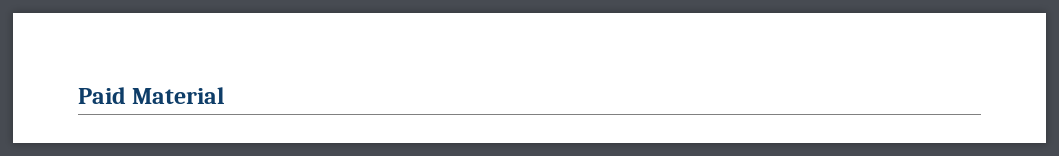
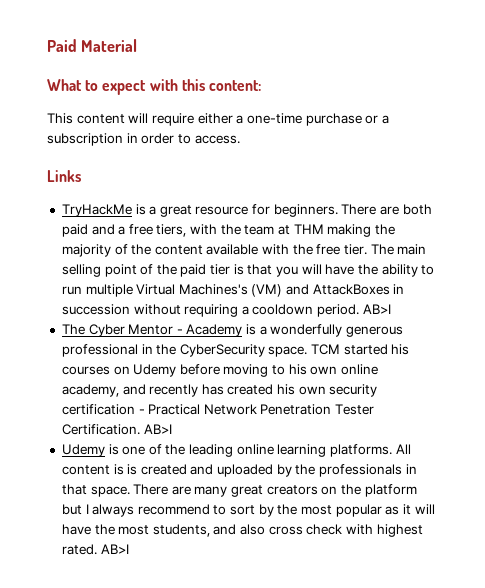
(225, 95) none -> [47,79,261,95] [47,113,389,126] [47,133,240,146] [47,170,81,182] [61,204,432,217] [61,224,395,237] [61,244,427,257] [61,264,435,277] [61,284,405,297] [61,304,391,317] [61,324,404,337] [61,344,410,357] [61,364,379,377] [61,384,378,397] [61,404,375,415] [61,424,172,435] [61,444,411,457] [61,464,417,477] [61,484,417,497] [61,504,435,517] [61,524,423,537] [61,544,129,555] // What to expect with this content: // This content will require either a one-time purchase or a subscription in order to access. // Links // TryHackMe is a great resource for beginners. There are both paid and a free tiers, with the team at THM making the majority of the content available with the free tier. The main selling point of the paid tier is that you will have the ability to run multiple Virtual Machines's (VM) and AttackBoxes in succession without requiring a cooldown period. AB>I // The Cyber Mentor - Academy is a wonderfully generous professional in the CyberSecurity space. TCM started his courses on Udemy before moving to his own online academy, and recently has created his own security certification - Practical Network Penetration Tester Certification. AB>I // Udemy is one of the leading online learning platforms. All content is is created and uploaded by the professionals in that space. There are many great creators on the platform but I always recommend to sort by the most popular as it will have the most students, and also cross check with highest rated. AB>I

